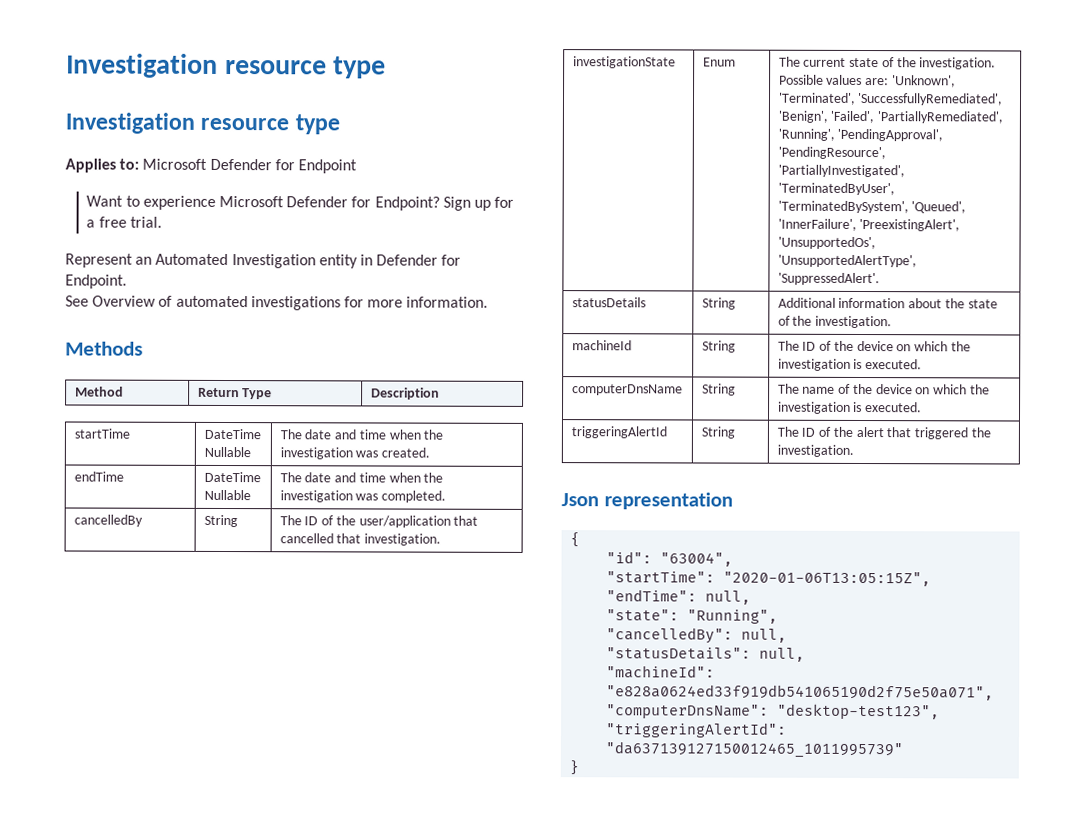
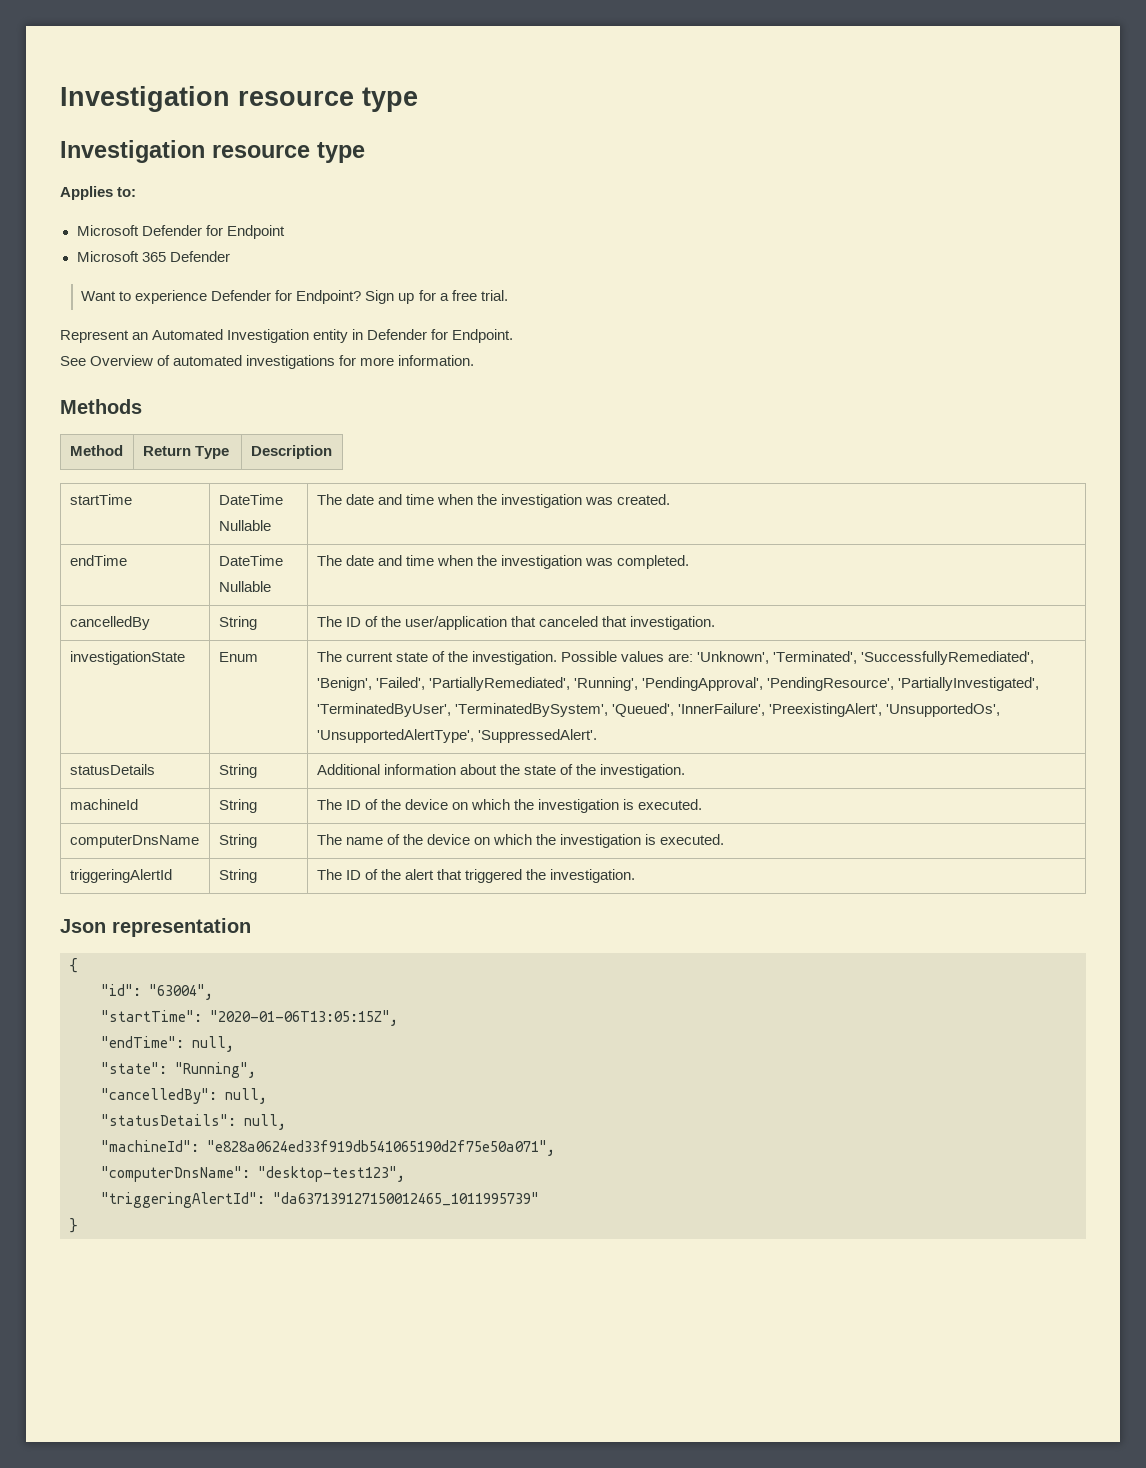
(140, 164) none -> (137, 192) //
(357, 166) none -> [76,251,230,262] // Microsoft 365 Defender
[218,195,284,208] Microsoft -> (208, 297) none
[279,533,334,544] cancelled -> [539,616,599,627] canceled

